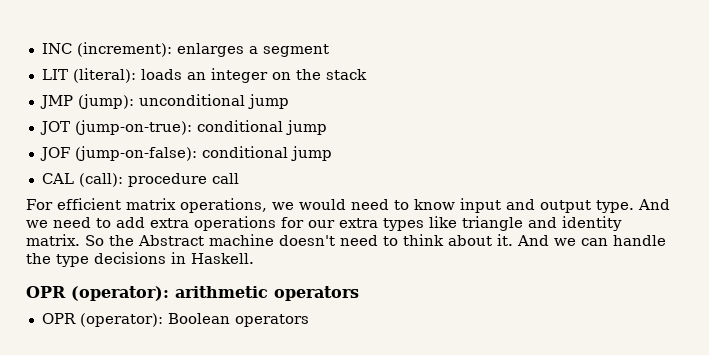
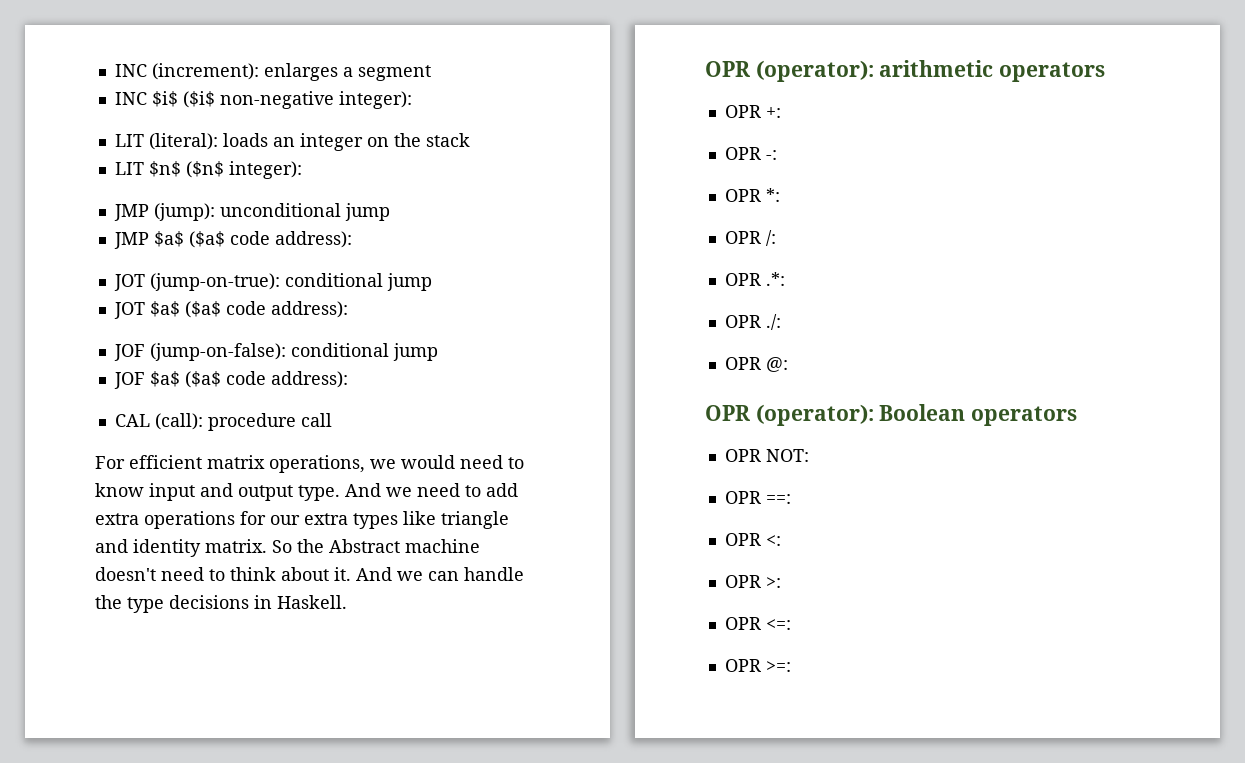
(329, 50) none -> [114,91,412,109] // INC $i$ ($i$ non-negative integer):
(367, 74) none -> [114,161,302,179] // LIT $n$ ($n$ integer):
(289, 101) none -> [113,231,352,249] // JMP $a$ ($a$ code address):
(327, 127) none -> [113,301,348,319] // JOT $a$ ($a$ code address):
(332, 153) none -> [113,371,348,389] // JOF $a$ ($a$ code address):
[79,313,309,327] (operator): Boolean operators -> [765,107,781,118] [724,147,777,160] [724,188,780,202] [724,230,776,246] [724,272,785,286] [724,314,781,330] [724,357,788,372] [705,404,1078,426] [724,449,809,462] [724,491,791,504] [724,533,781,546] [724,575,781,588] [724,617,791,630] [724,659,791,672] +: // OPR -: // OPR *: // OPR /: // OPR .*: // OPR ./: // OPR @: // OPR (operator): Boolean operators // OPR NOT: // OPR ==: // OPR <: // OPR >: // OPR <=: // OPR >=:

